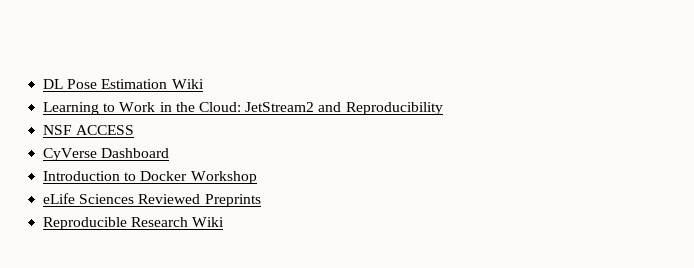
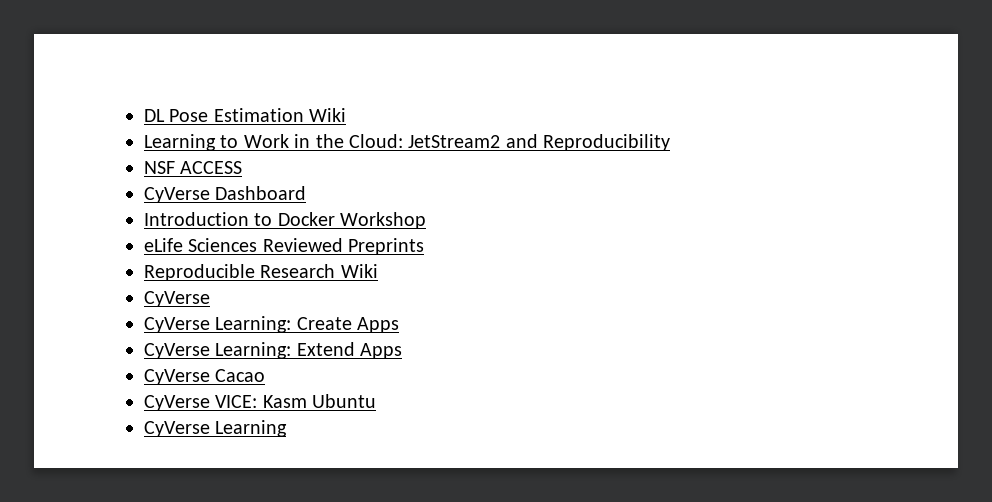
(225, 222) none -> [144,291,210,307] [144,316,400,333] [144,342,403,359] [144,369,266,385] [144,394,377,411] [144,420,288,437] // CyVerse // CyVerse Learning: Create Apps // CyVerse Learning: Extend Apps // CyVerse Cacao // CyVerse VICE: Kasm Ubuntu // CyVerse Learning

